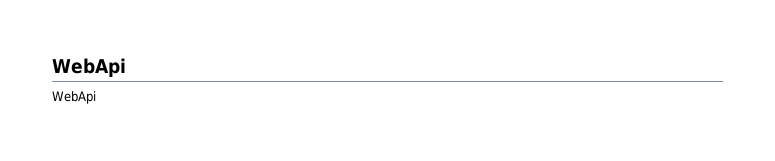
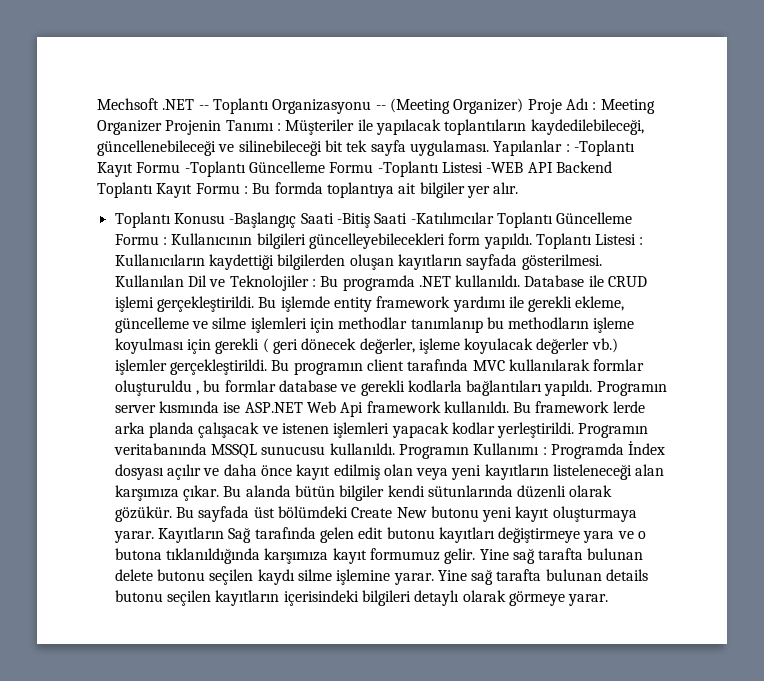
[52,58,126,77] [52,91,96,104] WebApi // WebApi -> [97,98,655,114] [97,119,644,135] [97,140,635,156] [97,161,612,177] [97,182,519,198] [114,212,633,228] [114,233,644,249] [114,254,602,270] [114,275,648,291] [114,296,625,312] [114,317,635,333] [114,338,618,354] [114,359,645,375] [114,380,667,396] [114,401,645,417] [114,422,649,438] [113,441,666,459] [114,464,665,480] [114,485,613,501] [114,506,637,522] [113,527,647,543] [114,548,644,564] [114,569,649,585] [114,590,609,606] Mechsoft .NET -- Toplantı Organizasyonu -- (Meeting Organizer) Proje Adı : Meeting Organizer Projenin Tanımı : Müşteriler ile yapılacak toplantıların kaydedilebileceği, güncellenebileceği ve silinebileceği bit tek sayfa uygulaması. Yapılanlar : -Toplantı Kayıt Formu -Toplantı Güncelleme Formu -Toplantı Listesi -WEB API Backend Toplantı Kayıt Formu : Bu formda toplantıya ait bilgiler yer alır. // Toplantı Konusu -Başlangıç Saati -Bitiş Saati -Katılımcılar Toplantı Güncelleme Formu : Kullanıcının bilgileri güncelleyebilecekleri form yapıldı. Toplantı Listesi : Kullanıcıların kaydettiği bilgilerden oluşan kayıtların sayfada gösterilmesi. Kullanılan Dil ve Teknolojiler : Bu programda .NET kullanıldı. Database ile CRUD işlemi gerçekleştirildi. Bu işlemde entity framework yardımı ile gerekli ekleme, güncelleme ve silme işlemleri için methodlar tanımlanıp bu methodların işleme koyulması için gerekli ( geri dönecek değerler, işleme koyulacak değerler vb.) işlemler gerçekleştirildi. Bu programın client tarafında MVC kullanılarak formlar oluşturuldu , bu formlar database ve gerekli kodlarla bağlantıları yapıldı. Programın server kısmında ise ASP.NET Web Api framework kullanıldı. Bu framework lerde arka planda çalışacak ve istenen işlemleri yapacak kodlar yerleştirildi. Programın veritabanında MSSQL sunucusu kullanıldı. Programın Kullanımı : Programda İndex dosyası açılır ve daha önce kayıt edilmiş olan veya yeni kayıtların listeleneceği alan karşımıza çıkar. Bu alanda bütün bilgiler kendi sütunlarında düzenli olarak gözükür. Bu sayfada üst bölümdeki Create New butonu yeni kayıt oluşturmaya yarar. Kayıtların Sağ tarafında gelen edit butonu kayıtları değiştirmeye yara ve o butona tıklanıldığında karşımıza kayıt formumuz gelir. Yine sağ tarafta bulunan delete butonu seçilen kaydı silme işlemine yarar. Yine sağ tarafta bulunan details butonu seçilen kayıtların içerisindeki bilgileri detaylı olarak görmeye yarar.

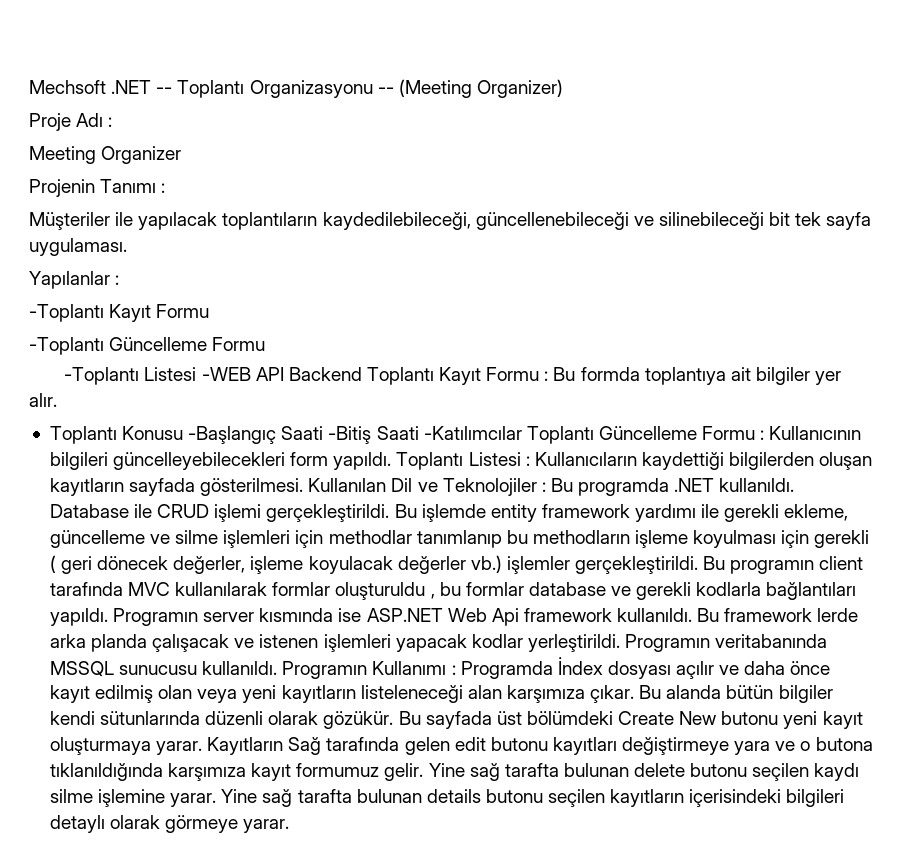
(524, 106) none -> (563, 88) //
(597, 106) none -> (113, 122) //
(162, 127) none -> (182, 155) //
(281, 127) none -> (166, 188) //
(489, 148) none -> (127, 247) //
(570, 148) none -> (120, 280) //
(181, 167) none -> (210, 311) //
(374, 167) none -> (266, 344) //

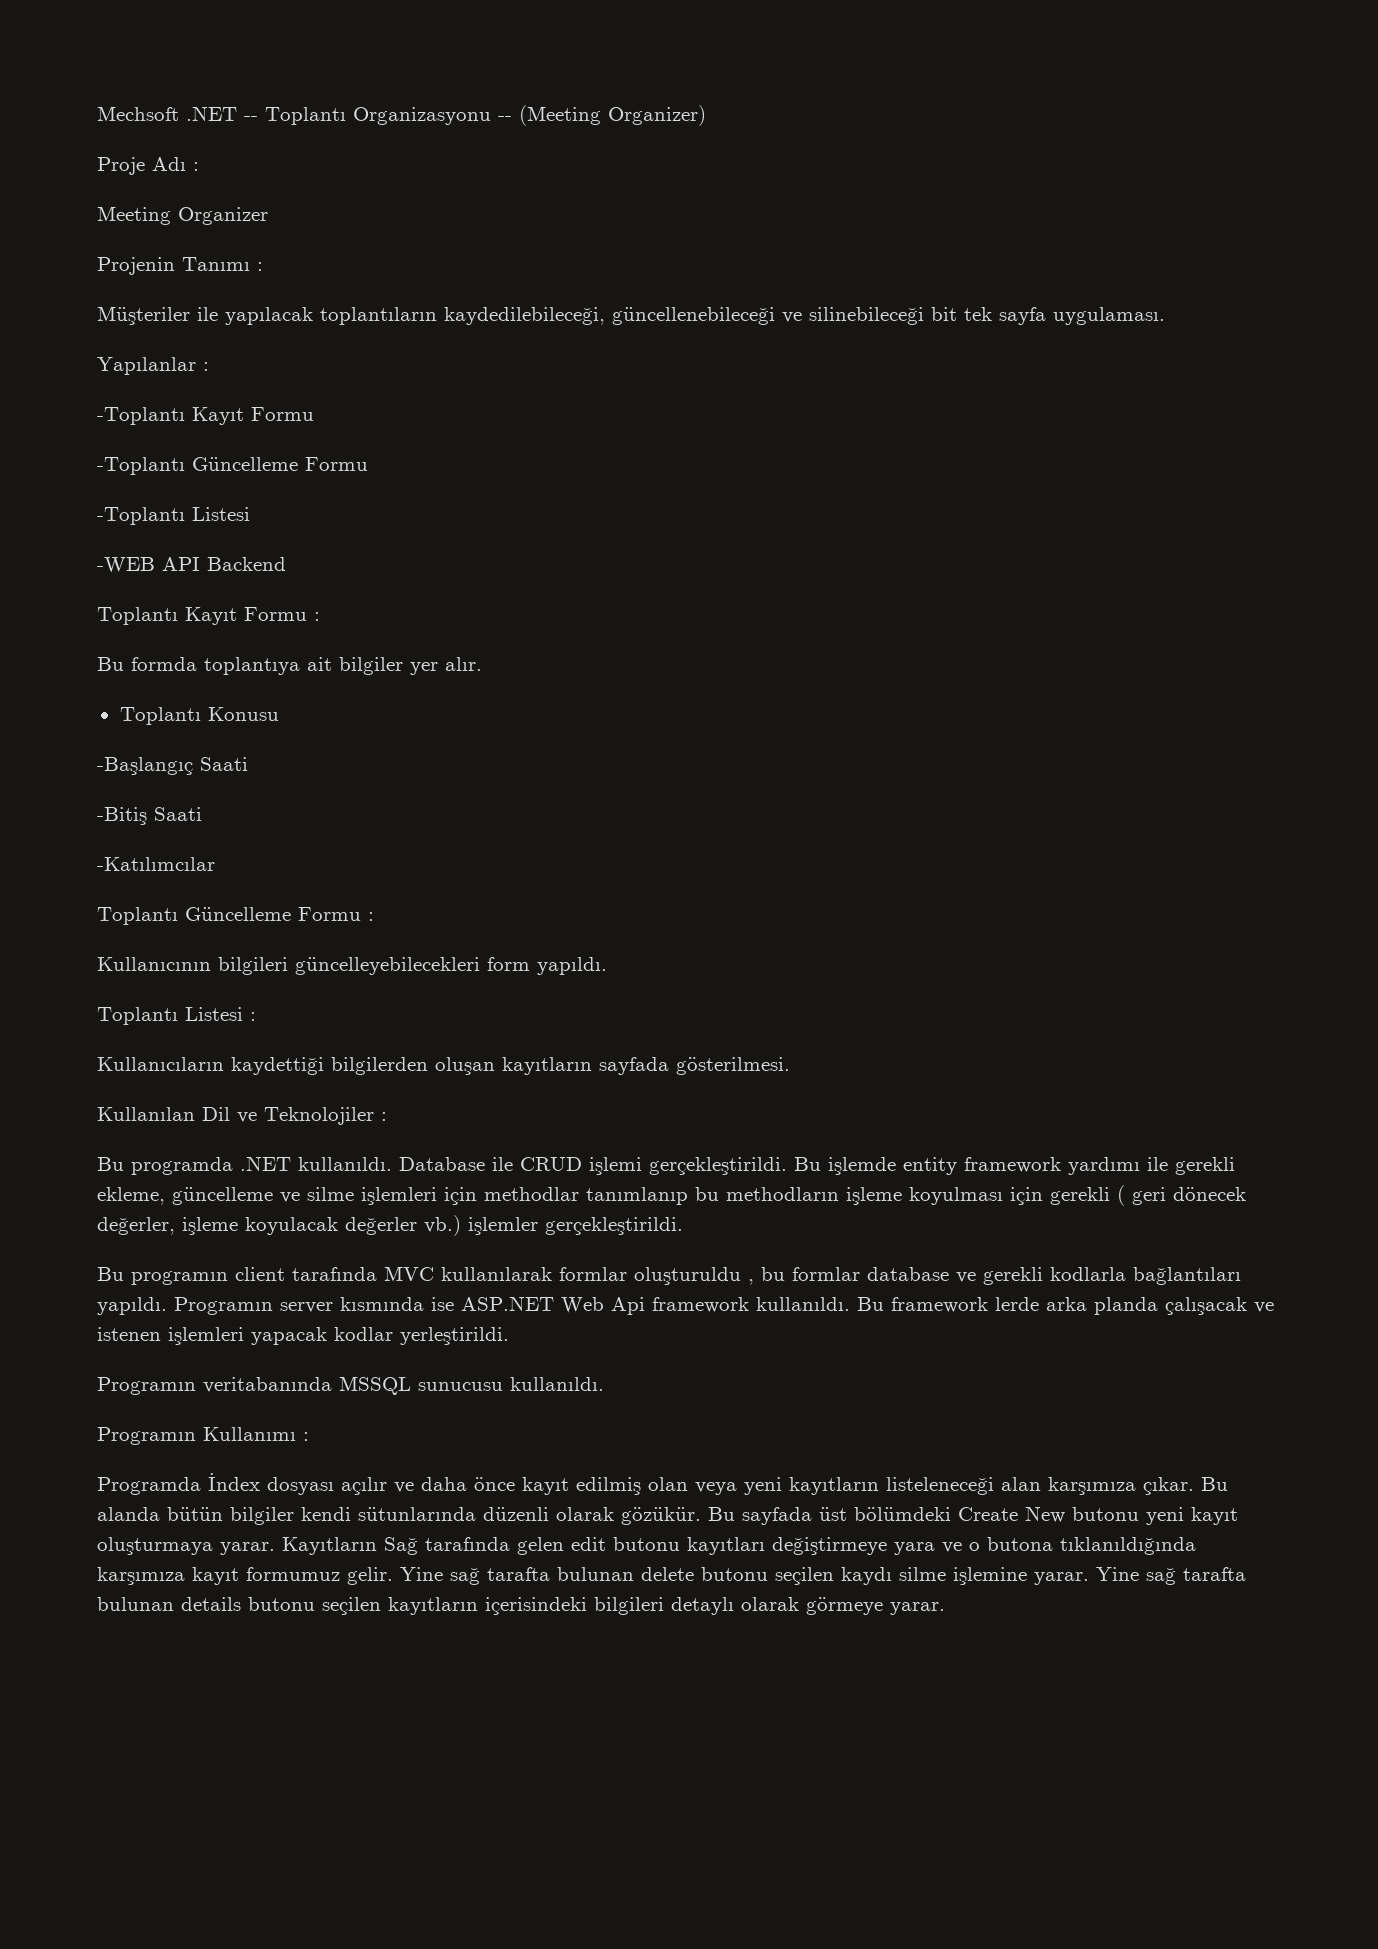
(197, 374) none -> (250, 514) //
(362, 374) none -> (286, 564) //
(549, 376) none -> (320, 616) //
(184, 433) none -> (279, 714) //
(324, 433) none -> (248, 764) //
(419, 433) none -> (202, 814) //
(522, 433) none -> (215, 864) //
(765, 435) none -> (374, 916) //
(392, 461) none -> (607, 966) //
(530, 461) none -> (256, 1016) //
(304, 487) none -> (790, 1066) //
(546, 487) none -> (387, 1116) //
(699, 565) none -> (683, 1226) //
(620, 643) none -> (509, 1336) //
(278, 668) none -> (604, 1384) //
(456, 670) none -> (309, 1436) //

